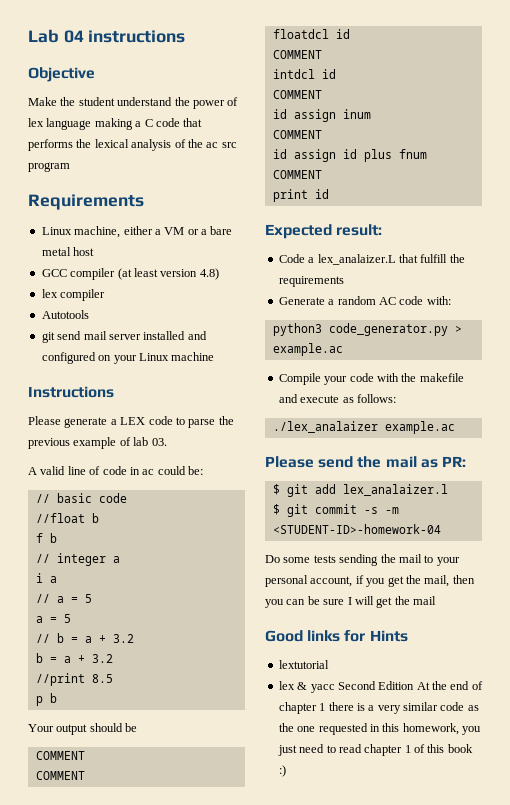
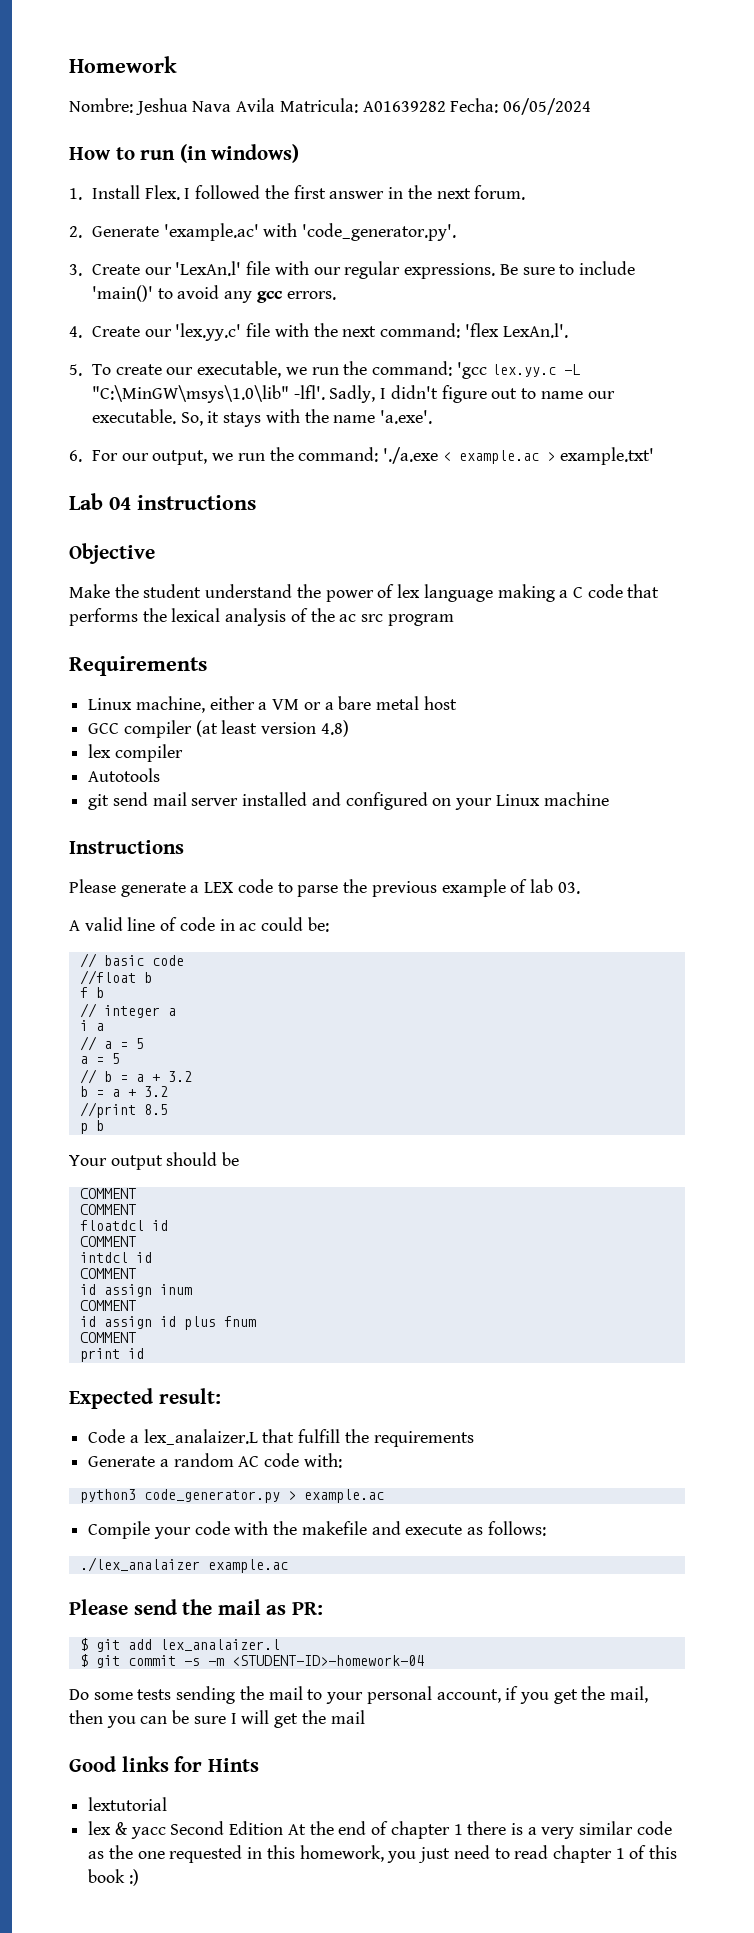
(28, 36) none -> [69,56,177,73] [69,98,592,115] [69,144,300,163] [69,185,526,200] [69,223,457,241] [69,261,635,279] [92,285,336,303] [69,323,568,341] [69,361,580,379] [92,385,615,403] [92,409,433,427] [69,447,654,465] Homework // Nombre: Jeshua Nava Avila Matricula: A01639282 Fecha: 06/05/2024 // How to run (in windows) // 1. Install Flex. I followed the first answer in the next forum. // 2. Generate 'example.ac' with 'code_generator.py'. // 3. Create our 'LexAn.l' file with our regular expressions. Be sure to include 'main()' to avoid any gcc errors. // 4. Create our 'lex.yy.c' file with the next command: 'flex LexAn.l'. // 5. To create our executable, we run the command: 'gcc lex.yy.c -L "C:\MinGW\msys\1.0\lib" -lfl'. Sadly, I didn't figure out to name our executable. So, it stays with the name 'a.exe'. // 6. For our output, we run the command: './a.exe < example.ac > example.txt' //

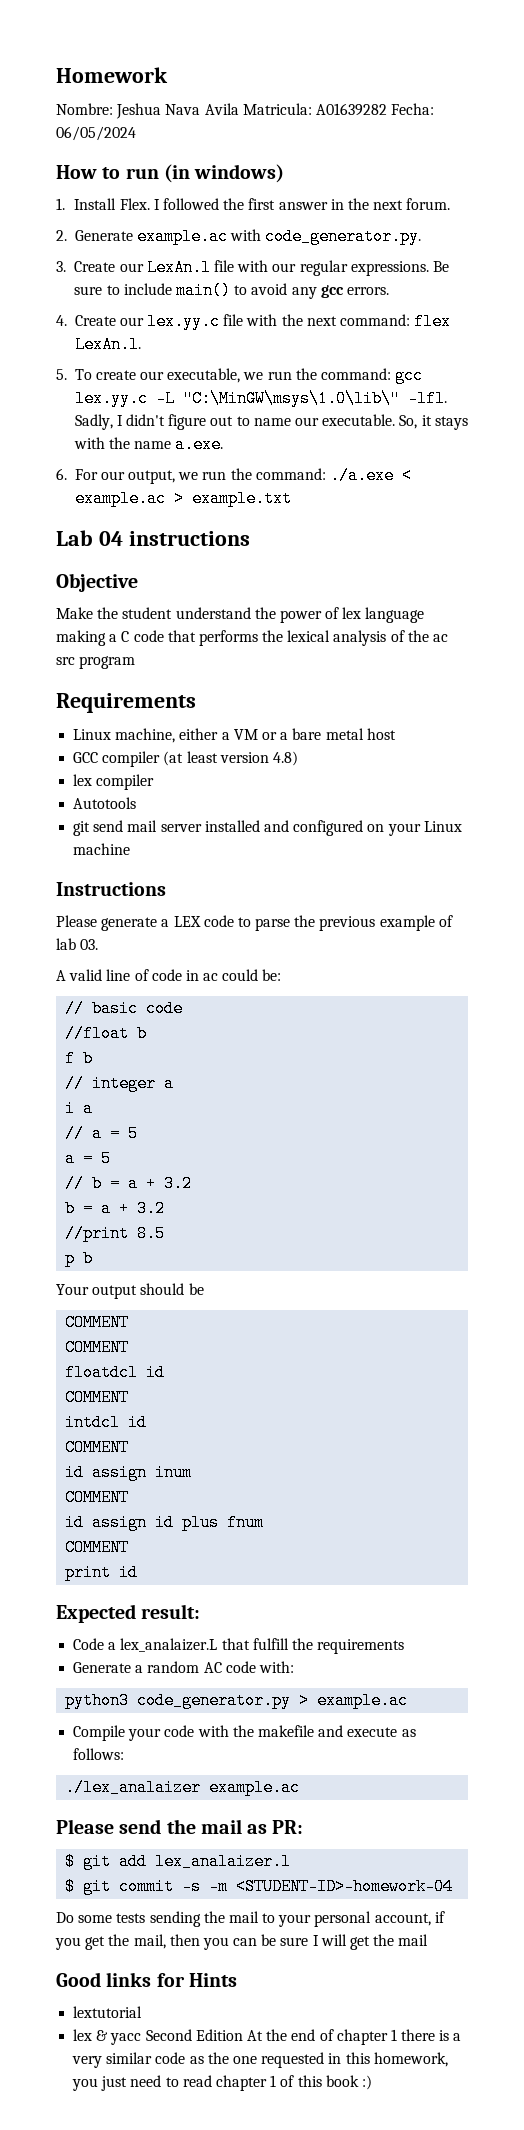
[163,223,457,241] 'example.ac' with 'code_generator.py'. -> [136,228,422,245] example.ac with code_generator.py.
[175,261,242,276] 'LexAn.l' -> [146,259,211,276] LexAn.l
[92,285,154,302] 'main()' -> [175,282,231,299] main()
[175,323,242,341] 'lex.yy.c' -> [147,313,221,330] lex.yy.c
[464,323,568,338] 'flex LexAn.l'. -> [414,313,452,330] [74,336,141,353] flex LexAn.l.
[456,362,487,379] 'gcc -> [395,367,424,384] gcc
[92,385,325,403] "C:\MinGW\msys\1.0\lib" -lfl'. -> [182,390,447,407] "C:\MinGW\msys\1.0\lib\" -lfl.
[380,410,433,424] 'a.exe'. -> [175,436,224,453] a.exe.
[383,447,439,464] './a.exe -> [330,467,395,484] ./a.exe
[559,447,654,465] example.txt' -> [191,490,292,507] example.txt

